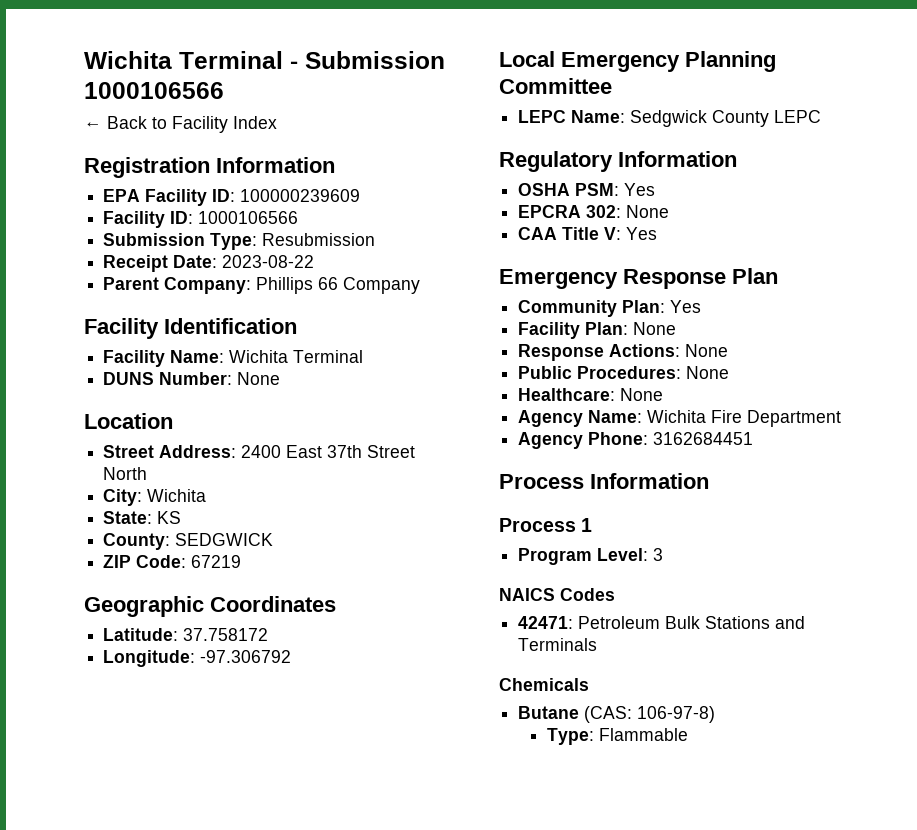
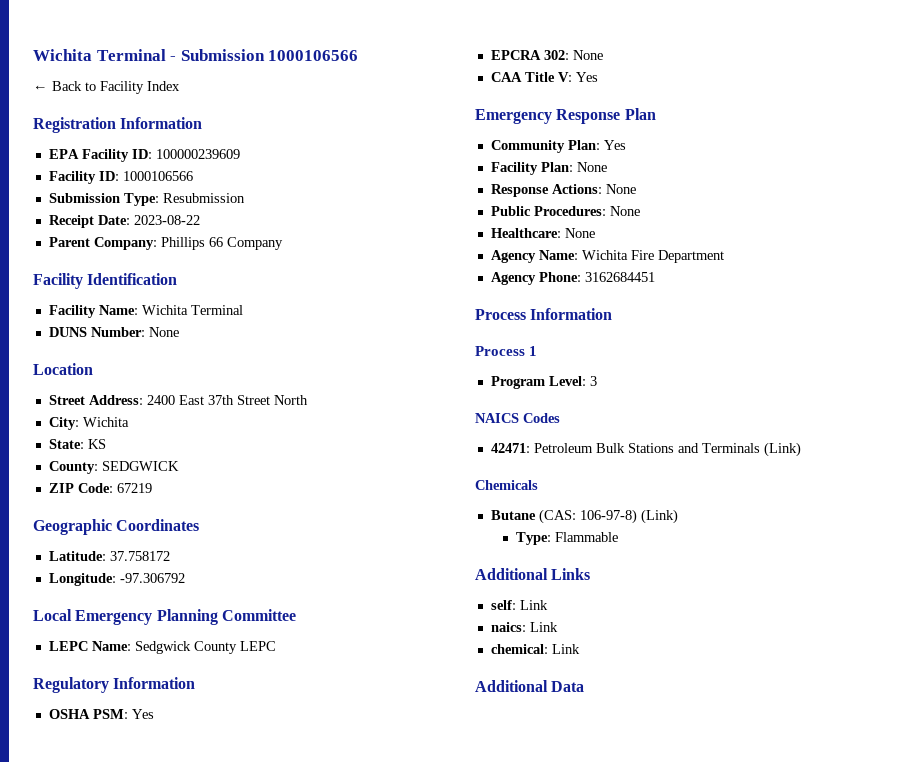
(598, 644) none -> [763,442,801,457] (Link)
(716, 714) none -> [640,509,678,524] (Link)
(688, 734) none -> [475,568,591,580] [490,600,548,610] [490,622,558,632] [490,644,580,654] [475,680,585,692] // Additional Links // self: Link // naics: Link // chemical: Link // Additional Data

